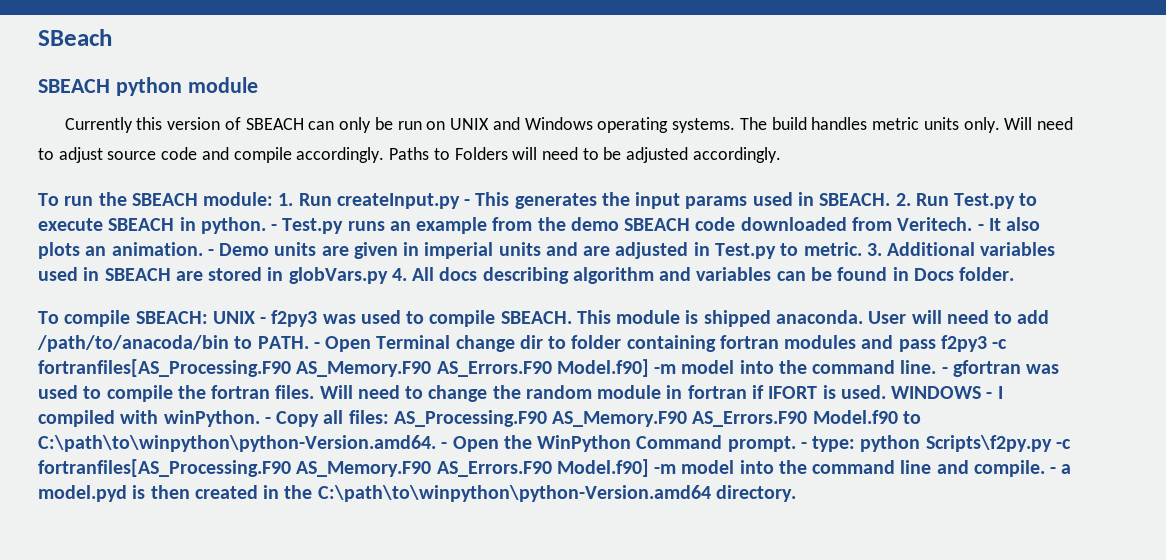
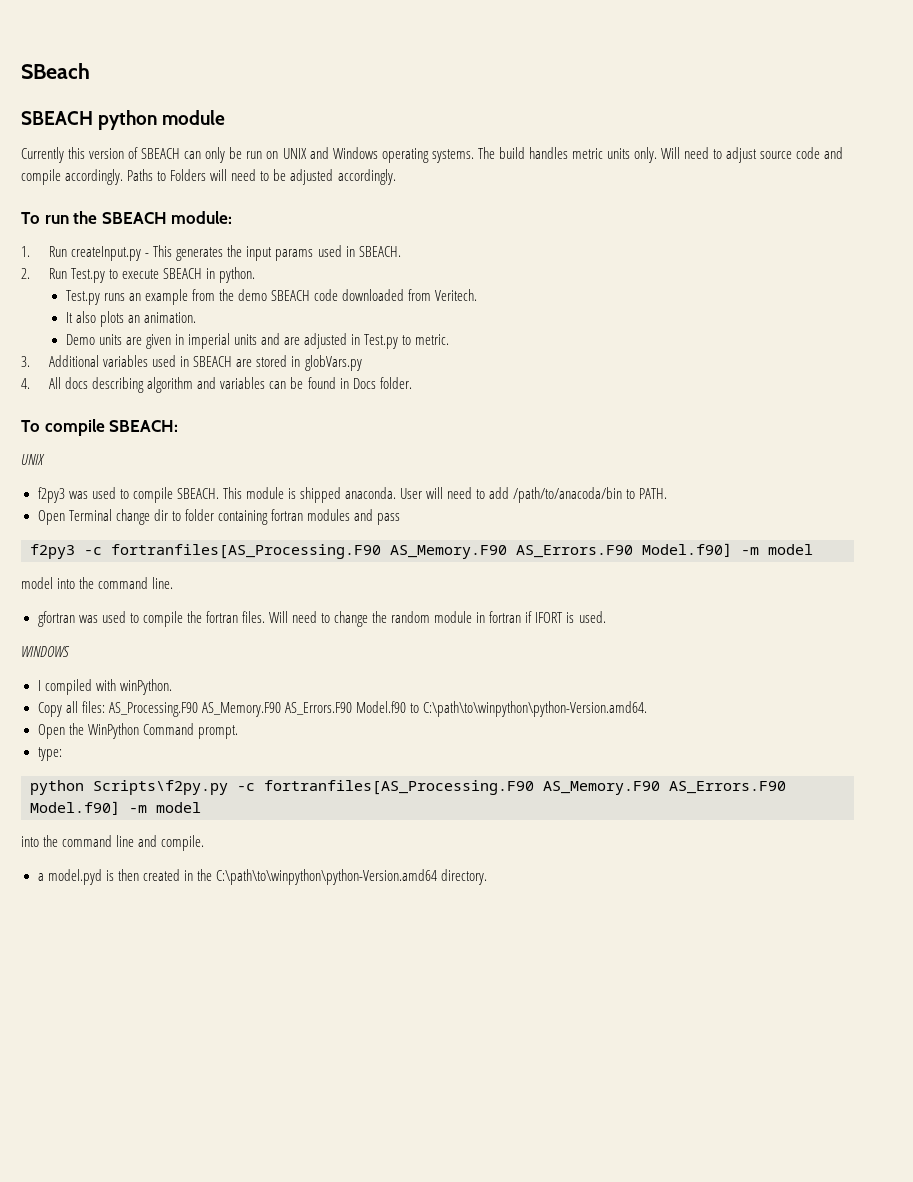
(274, 199) none -> (233, 217) //
(891, 199) none -> (401, 251) //
[271,224,278,231] - -> (256, 275) //
[977,224,984,231] - -> (478, 295) //
[207,249,214,256] - -> (196, 317) //
(862, 249) none -> (450, 339) //
(388, 275) none -> (362, 363) //
[212,311,267,324] UNIX - -> [21,454,45,465] // UNIX //
[313,342,320,349] - -> (668, 493) //
(936, 345) none -> (400, 519) //
(735, 367) none -> [21,577,53,589] // model
[941,367,948,374] - -> (174, 583) //
(886, 392) none -> (606, 617) //
[986,392,993,399] - -> (70, 651) //
[264,417,271,424] - -> (172, 687) //
[441,442,448,449] - -> (647, 709) //
[800,442,807,449] - -> (238, 732) //
(856, 444) none -> (62, 754) //
(735, 467) none -> (201, 807) //
[1050,467,1057,474] - -> (205, 843) //

